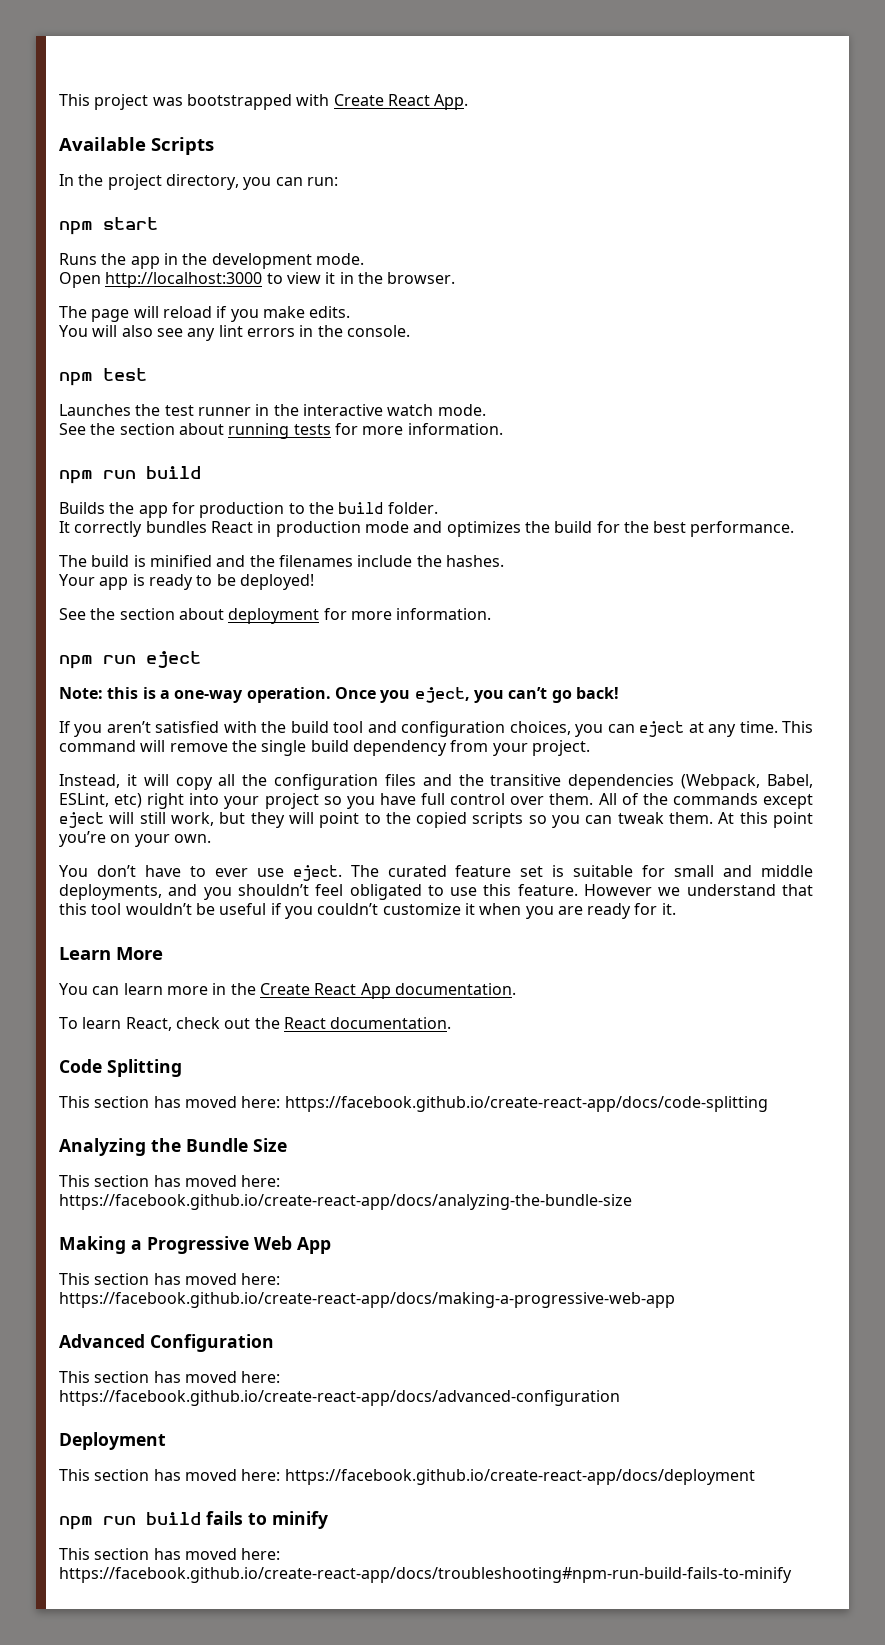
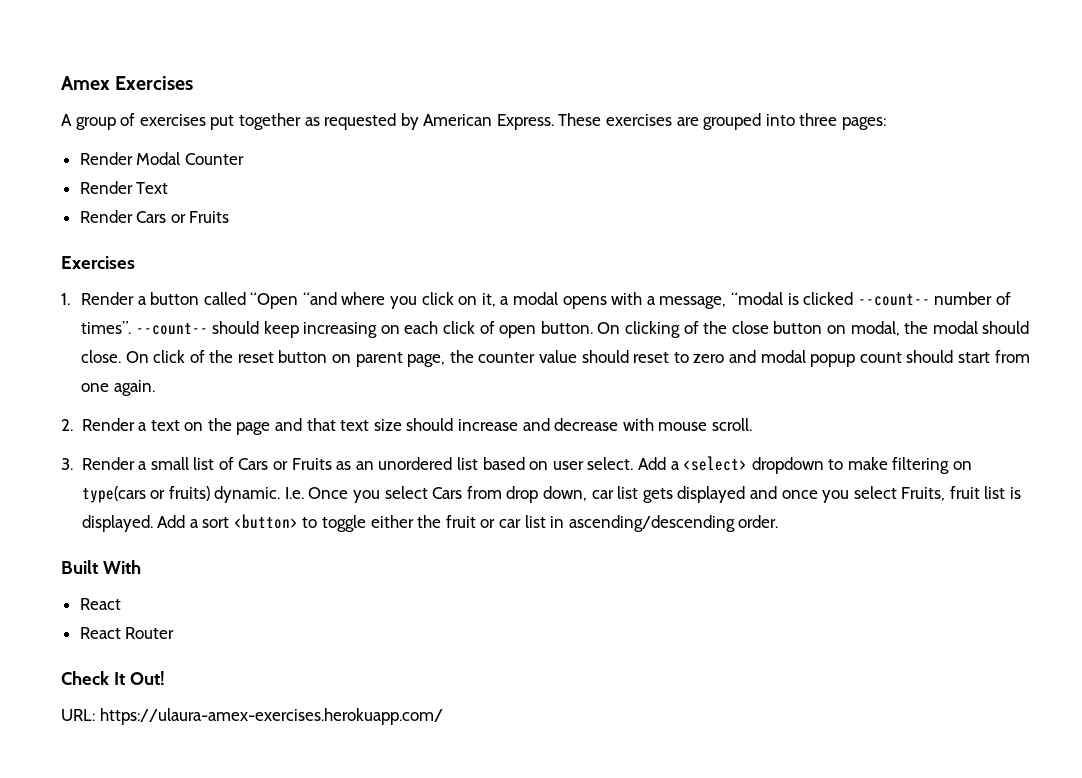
[59,94,469,110] [59,137,214,155] [59,174,338,190] [59,217,158,235] [59,253,364,269] [59,272,456,288] [59,306,351,322] [59,325,410,341] [59,368,147,386] [59,404,486,416] [59,423,503,439] [59,466,201,484] [59,502,438,518] [59,521,795,537] [59,555,504,567] [59,574,314,590] [59,608,492,624] [59,651,201,669] [59,687,619,703] [59,721,814,737] [59,740,590,756] [59,774,813,790] [59,793,814,809] [59,812,813,828] [59,831,211,847] [59,865,813,881] [59,884,813,900] [59,903,676,919] [59,947,163,960] [59,983,516,999] [59,1017,452,1031] [59,1059,182,1077] [59,1096,768,1112] [59,1138,287,1156] [59,1175,281,1187] [59,1194,632,1210] [59,1236,331,1254] [59,1273,281,1285] [59,1292,675,1308] [59,1334,274,1352] [59,1371,281,1383] [59,1390,620,1406] [59,1432,166,1450] [59,1469,755,1485] [59,1511,328,1530] [59,1548,281,1560] [59,1567,792,1583] This project was bootstrapped with Create React App. // Available Scripts // In the project directory, you can run: // npm start // Runs the app in the development mode. // Open http://localhost:3000 to view it in the browser. // The page will reload if you make edits. // You will also see any lint errors in the console. // npm test // Launches the test runner in the interactive watch mode. // See the section about running tests for more information. // npm run build // Builds the app for production to the build folder. // It correctly bundles React in production mode and optimizes the build for the best performance. // The build is minified and the filenames include the hashes. // Your app is ready to be deployed! // See the section about deployment for more information. // npm run eject // Note: this is a one-way operation. Once you eject, you can’t go back! // If you aren’t satisfied with the build tool and configuration choices, you can eject at any time. This command will remove the single build dependency from your project. // Instead, it will copy all the configuration files and the transitive dependencies (Webpack, Babel, ESLint, etc) right into your project so you have full control over them. All of the commands except eject will still work, but they will point to the copied scripts so you can tweak them. At this point you’re on your own. // You don’t have to ever use eject. The curated feature set is suitable for small and middle deployments, and you shouldn’t feel obligated to use this feature. However we understand that this tool wouldn’t be useful if you couldn’t customize it when you are ready for it. // Learn More // You can learn more in the Create React App documentation. // To learn React, check out the React documentation. // Code Splitting // This section has moved here: https://facebook.github.io/create-react-app/docs/code-splitting // Analyzing the Bundle Size // This section has moved here: https://facebook.github.io/create-react-app/docs/analyzing-the-bundle-size // Making a Progressive Web App // This section has moved here: https://facebook.github.io/create-react-app/docs/making-a-progressive-web-app // Advanced Configuration // This section has moved here: https://facebook.github.io/create-react-app/docs/advanced-configuration // Deployment // This section has moved here: https://facebook.github.io/create-react-app/docs/deployment // npm run build fails to minify // This section has moved here: https://facebook.github.io/create-react-app/docs/troubleshooting#npm-run-build-fails-to-minify -> [61,76,194,90] [61,113,887,130] [79,152,244,165] [79,181,169,194] [79,210,230,223] [61,256,135,269] [61,292,1011,309] [80,321,1030,338] [80,350,1030,367] [80,380,155,396] [61,418,752,435] [61,456,973,474] [81,486,1022,503] [81,514,779,532] [61,560,141,574] [79,598,121,610] [79,627,175,639] [61,671,165,685] [61,708,443,725] Amex Exercises // A group of exercises put together as requested by American Express. These exercises are grouped into three pages: // Render Modal Counter // Render Text // Render Cars or Fruits // Exercises // 1. Render a button called “Open “and where you click on it, a modal opens with a message, “modal is clicked --count-- number of times”. --count-- should keep increasing on each click of open button. On clicking of the close button on modal, the modal should close. On click of the reset button on parent page, the counter value should reset to zero and modal popup count should start from one again. // 2. Render a text on the page and that text size should increase and decrease with mouse scroll. // 3. Render a small list of Cars or Fruits as an unordered list based on user select. Add a <select> dropdown to make filtering on type(cars or fruits) dynamic. I.e. Once you select Cars from drop down, car list gets displayed and once you select Fruits, fruit list is displayed. Add a sort <button> to toggle either the fruit or car list in ascending/descending order. // Built With // React // React Router // Check It Out! // URL: https://ulaura-amex-exercises.herokuapp.com/

